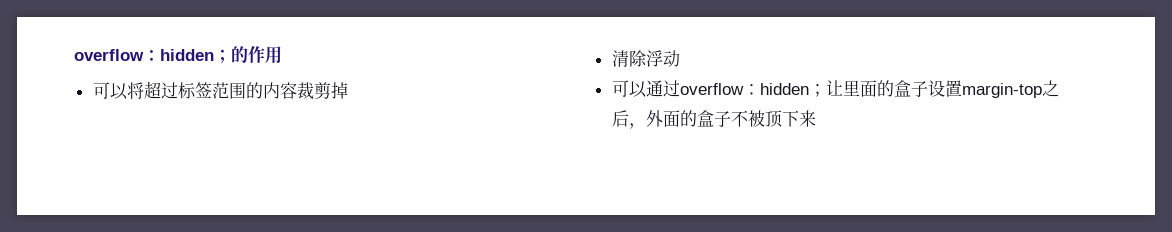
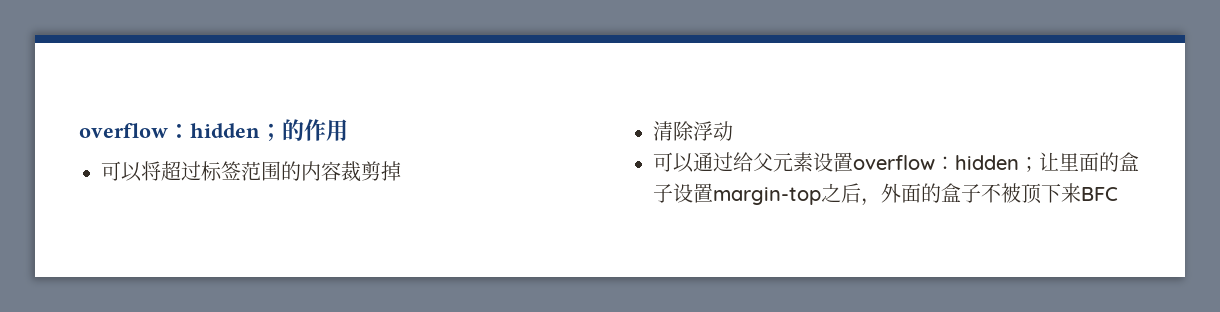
(680, 88) none -> [733,152,853,172] 给父元素设置
(816, 118) none -> [1081,187,1118,201] BFC

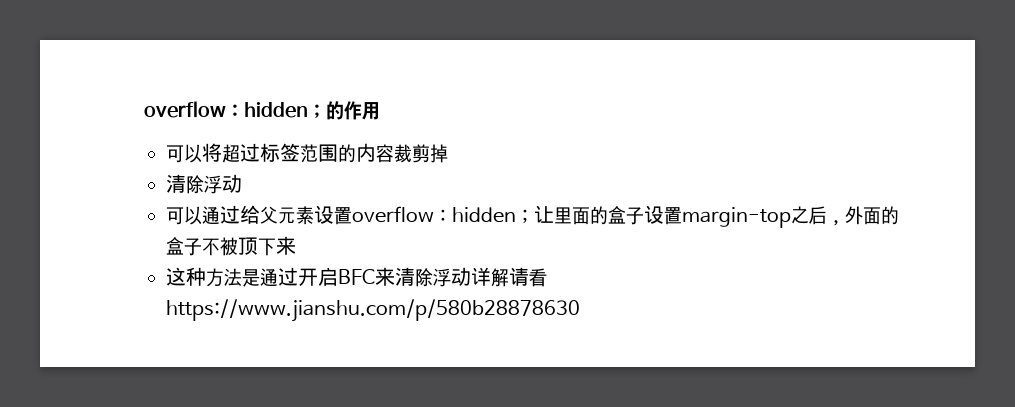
[1081,187,1118,201] BFC -> [166,267,547,287] [166,299,580,322] // 这种方法是通过开启BFC来清除浮动详解请看https://www.jianshu.com/p/580b28878630

